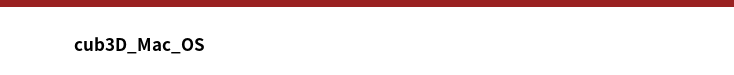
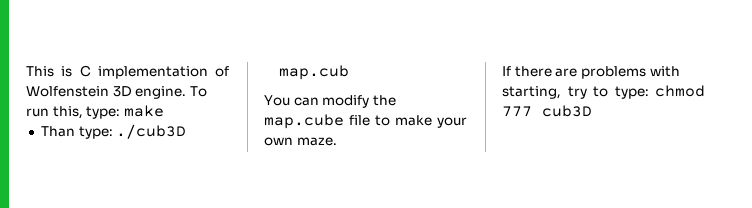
[74,37,205,54] cub3D_Mac_OS -> [26,65,229,79] [26,86,207,99] [26,105,164,119] [40,124,187,139] [278,65,349,80] [264,95,396,108] [264,114,467,129] [264,137,337,146] [502,66,680,79] [502,85,705,99] [502,105,592,117] This is C implementation of Wolfenstein 3D engine. To run this, type: make // Than type: ./cub3D map.cub // You can modify the map.cube file to make your own maze. // If there are problems with starting, try to type: chmod 777 cub3D

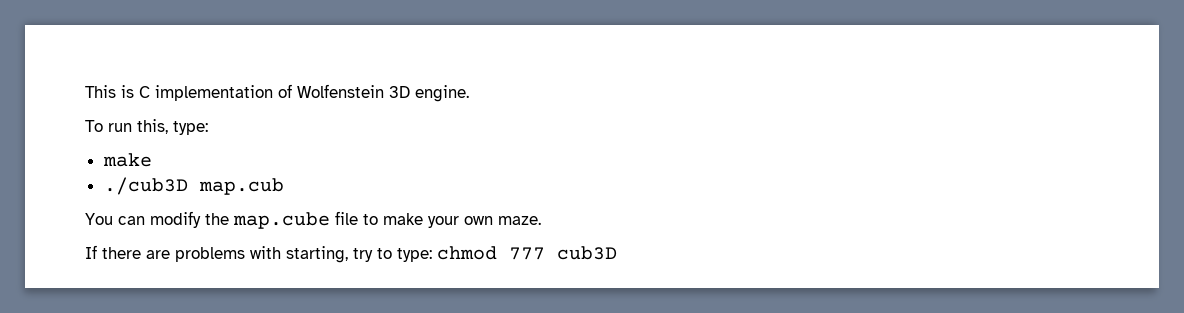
(187, 92) none -> (469, 93) //
(121, 112) none -> (208, 128) //
[40,126,113,139] Than type: -> (152, 160) none

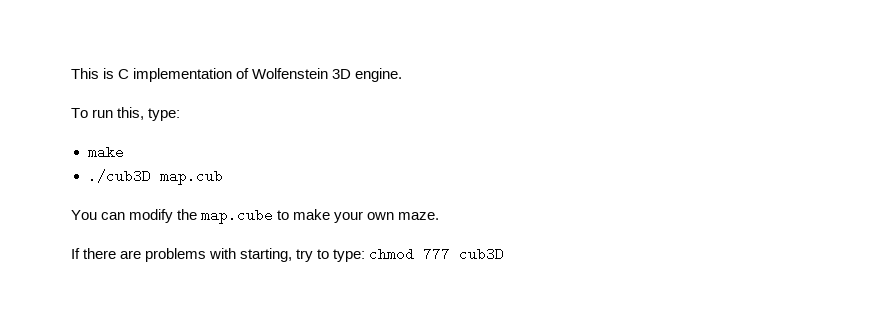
[335,211,358,225] file -> (274, 216) none

